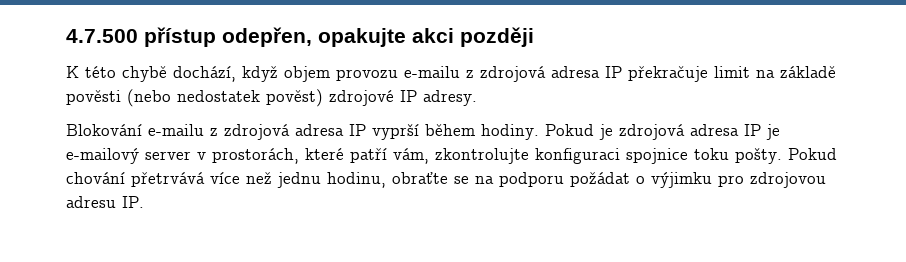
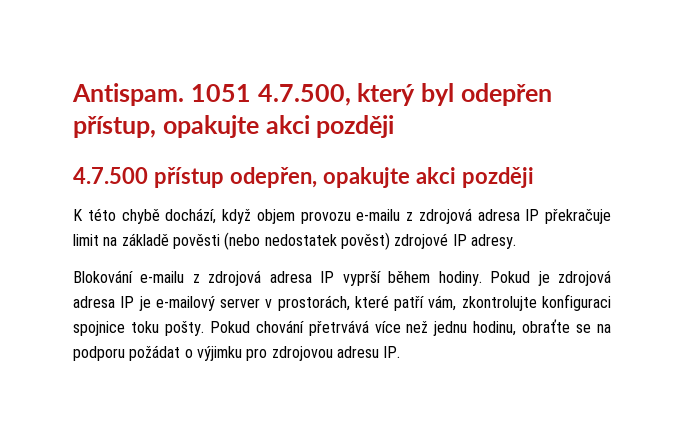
(66, 36) none -> [72,83,552,106] [73,115,395,138] Antispam. 1051 4.7.500, který byl odepřen přístup, opakujte akci později //

